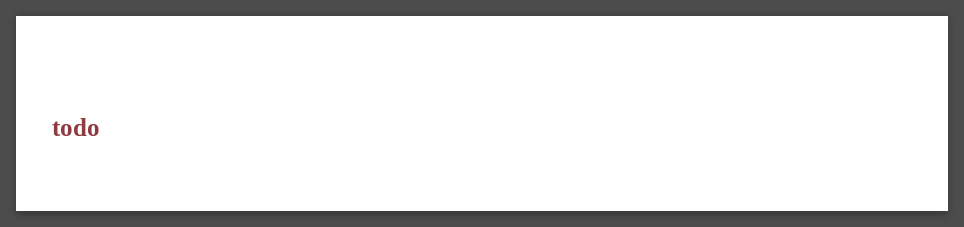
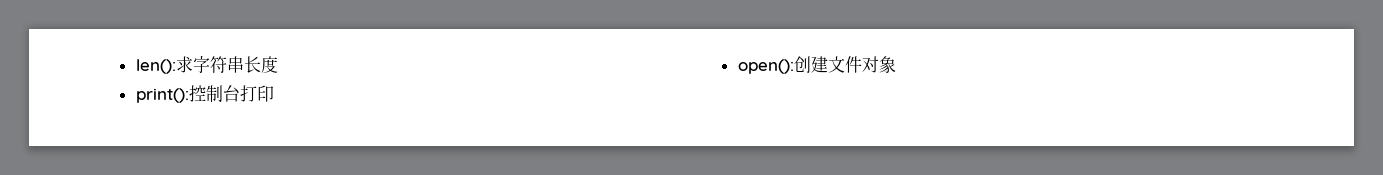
[52,118,100,136] todo -> [135,56,278,74] [135,85,274,103] [737,56,896,74] len():求字符串长度 // print():控制台打印 // open():创建文件对象

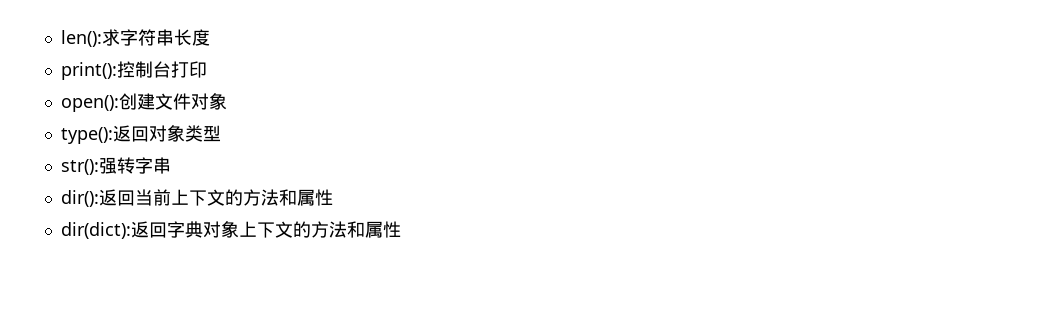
(896, 64) none -> [60,125,221,144] [60,157,171,175] [60,189,333,207] [60,221,401,239] // type():返回对象类型 // str():强转字串 // dir():返回当前上下文的方法和属性 // dir(dict):返回字典对象上下文的方法和属性

